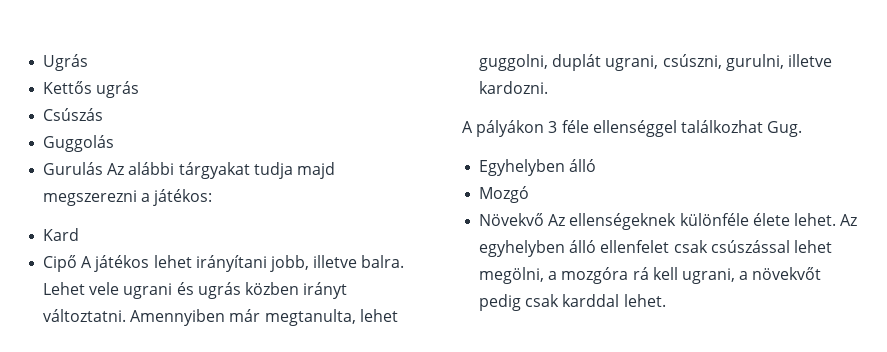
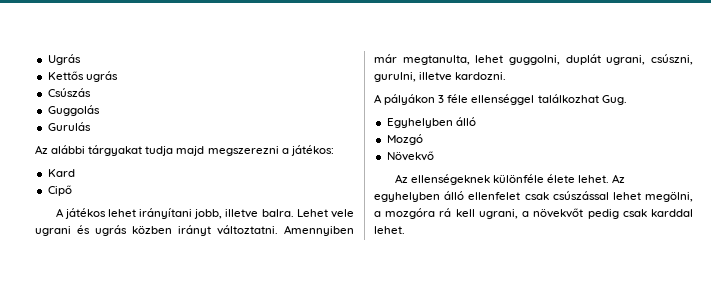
(104, 168) none -> (91, 126) //
(78, 263) none -> (72, 190) //
(545, 219) none -> (434, 156) //

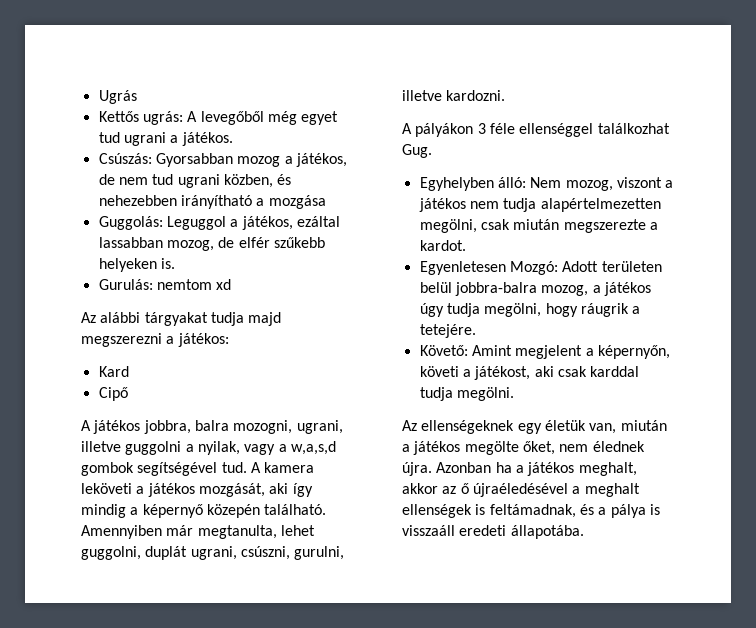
[85,71,118,82] [47,88,91,97] [47,105,100,116] [47,122,91,131] ugrás // Csúszás // Guggolás // Gurulás -> [142,111,339,125] [98,132,233,146] [98,153,347,167] [98,174,292,188] [98,195,326,209] [98,216,340,230] [98,237,325,251] [98,258,175,272] [98,279,232,290] ugrás: A levegőből még egyet tud ugrani a játékos. // Csúszás: Gyorsabban mozog a játékos, de nem tud ugrani közben, és nehezebben irányítható a mozgása // Guggolás: Leguggol a játékos, ezáltal lassabban mozog, de elfér szűkebb helyeken is. // Gurulás: nemtom xd
[107,208,354,219] [35,225,278,236] lehet irányítani jobb, illetve balra. Lehet vele ugrani és ugrás közben irányt változtatni. -> [143,420,343,434] [81,441,336,455] [81,462,315,476] [81,483,313,497] [81,504,327,518] jobbra, balra mozogni, ugrani, illetve guggolni a nyilak, vagy a w,a,s,d gombok segítségével tud. A kamera leköveti a játékos mozgását, aki így mindig a képernyő közepén található.
[455,117,476,126] [386,134,423,145] [386,151,434,161] [394,174,626,185] [374,191,693,202] [374,208,693,219] [374,226,405,234] álló // Mozgó // Növekvő // Az ellenségeknek különféle élete lehet. Az egyhelyben álló ellenfelet csak csúszással lehet megölni, a mozgóra rá kell ugrani, a növekvőt pedig csak karddal lehet. -> [497,177,674,191] [418,198,661,212] [419,219,658,233] [419,240,466,251] [419,261,662,275] [419,282,651,296] [419,303,641,317] [419,324,476,338] [419,345,670,359] [419,366,640,380] [419,387,514,401] [402,420,667,434] [402,441,645,455] [402,462,637,476] [402,483,640,497] [402,504,660,518] [402,525,584,539] álló: Nem mozog, viszont a játékos nem tudja alapértelmezetten megölni, csak miután megszerezte a kardot. // Egyenletesen Mozgó: Adott területen belül jobbra-balra mozog, a játékos úgy tudja megölni, hogy ráugrik a tetejére. // Követő: Amint megjelent a képernyőn, követi a játékost, aki csak karddal tudja megölni. // Az ellenségeknek egy életük van, miután a játékos megölte őket, nem élednek újra. Azonban ha a játékos meghalt, akkor az ő újraéledésével a meghalt ellenségek is feltámadnak, és a pálya is visszaáll eredeti állapotába.

